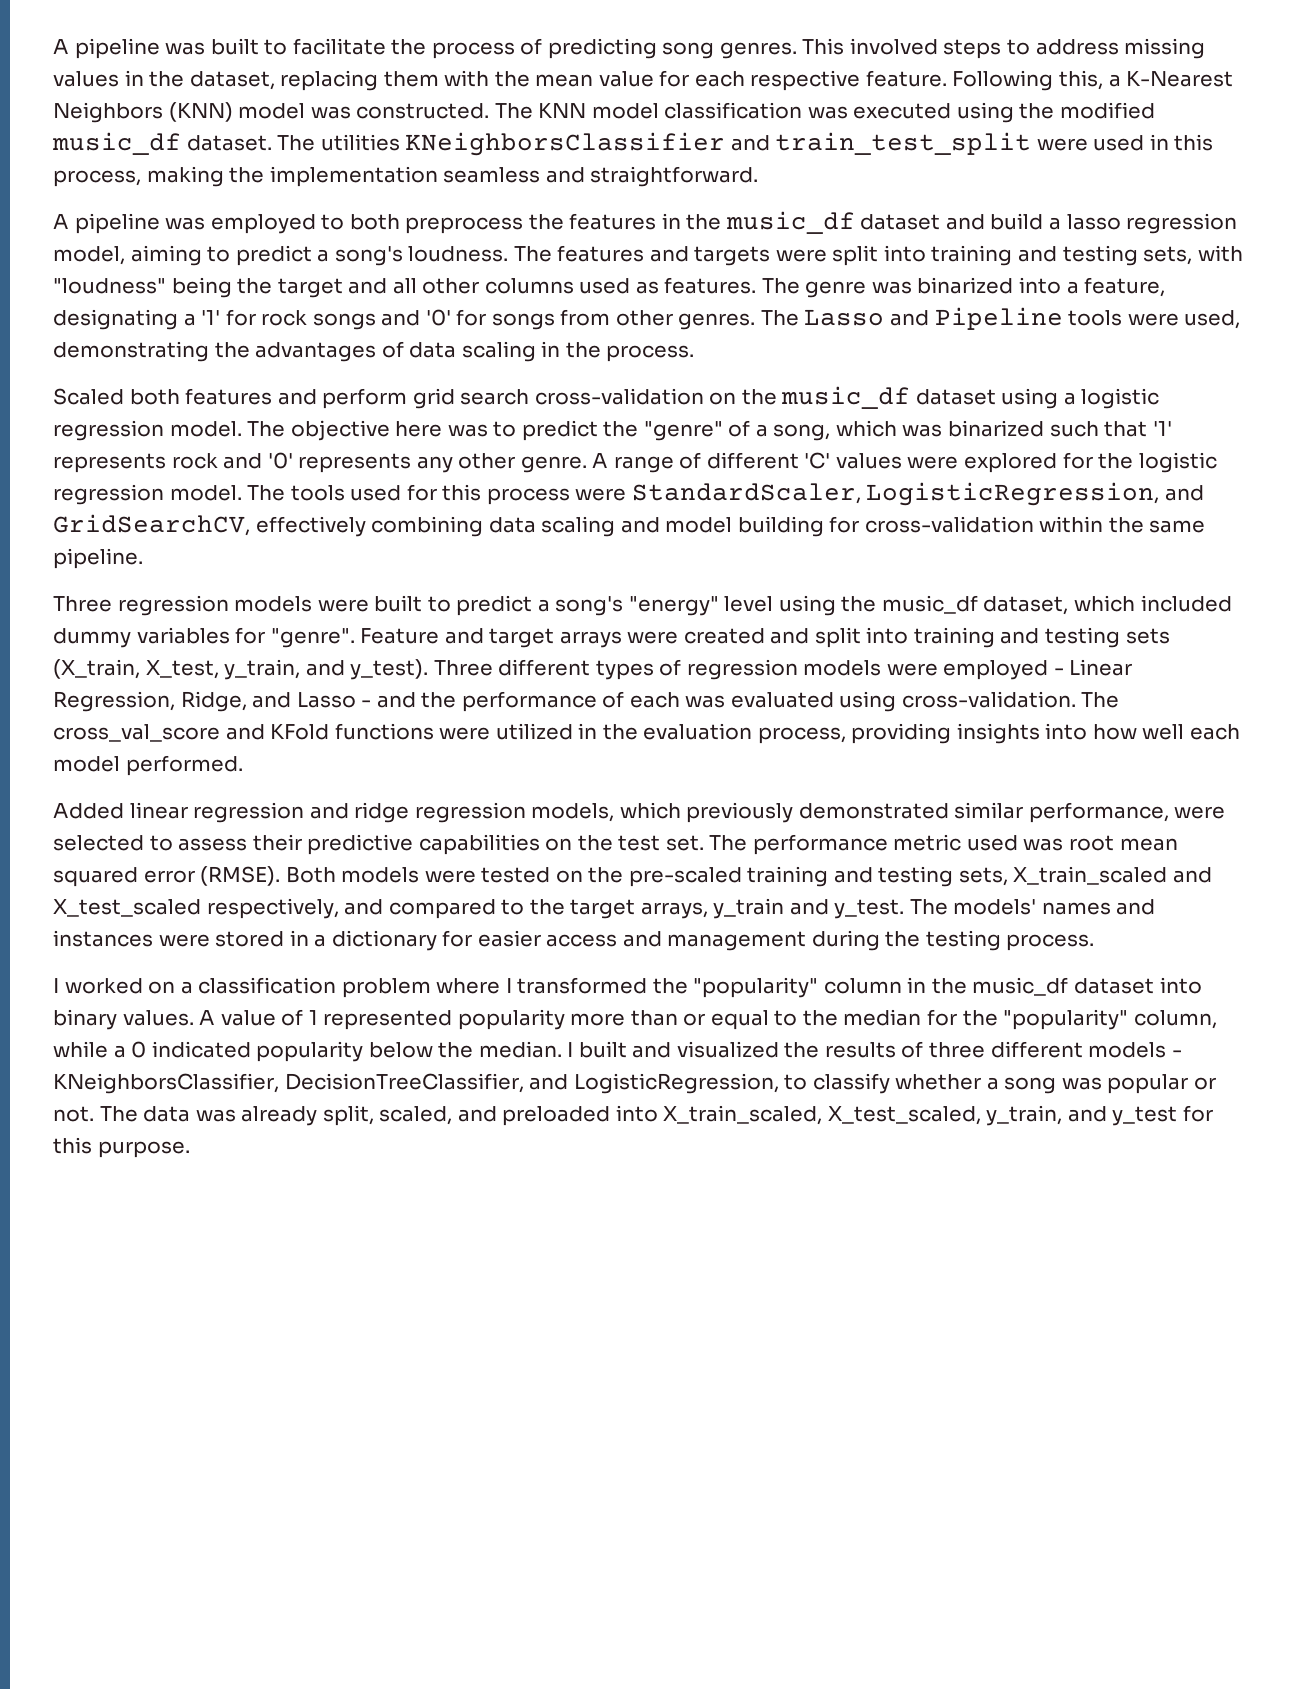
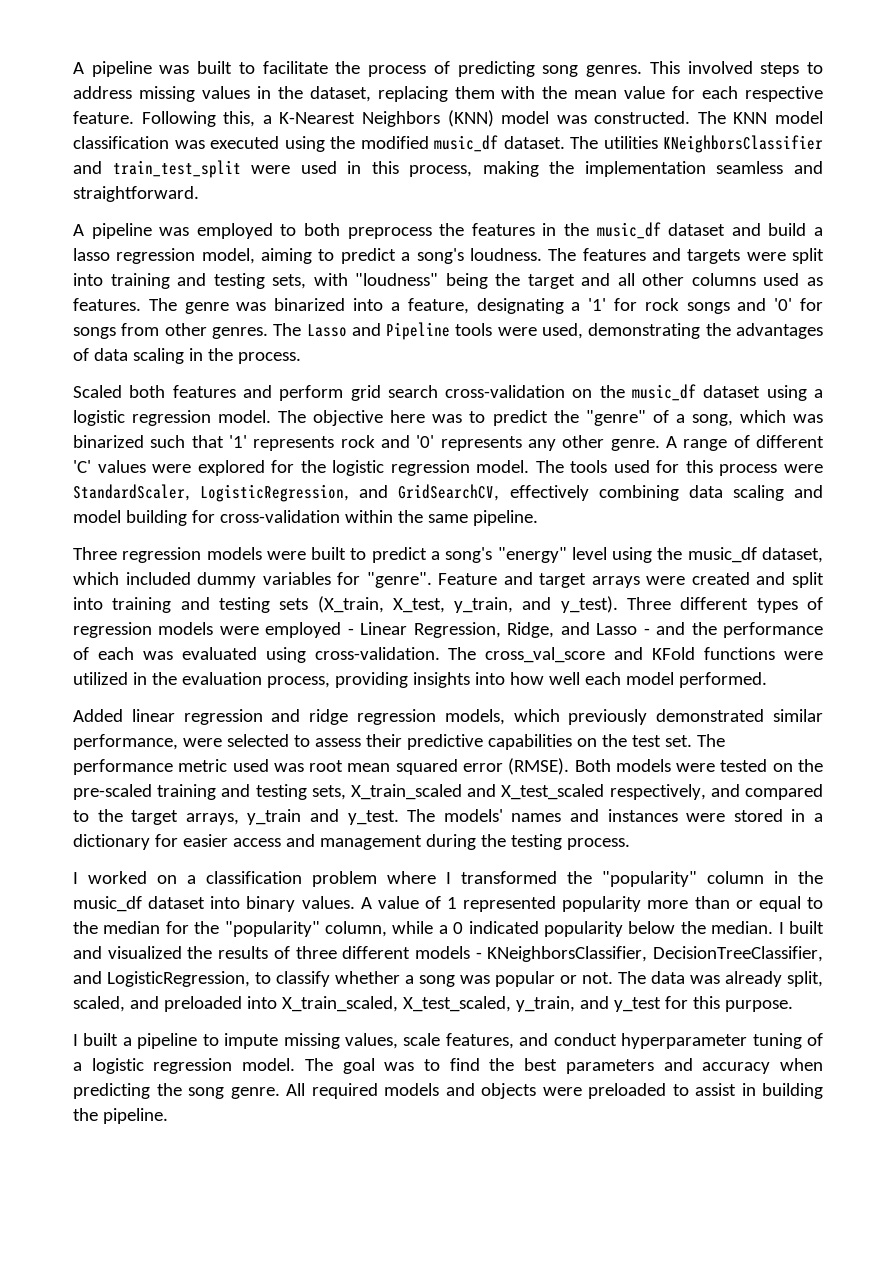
(190, 1149) none -> [73,1033,824,1049] [73,1058,823,1074] [73,1083,823,1099] [73,1108,168,1124] // I built a pipeline to impute missing values, scale features, and conduct hyperparameter tuning of a logistic regression model. The goal was to find the best parameters and accuracy when predicting the song genre. All required models and objects were preloaded to assist in building the pipeline.

